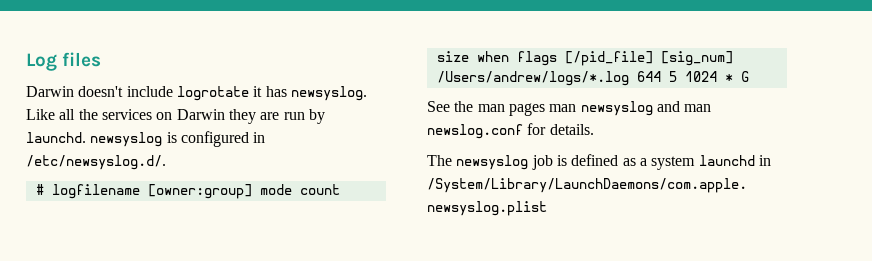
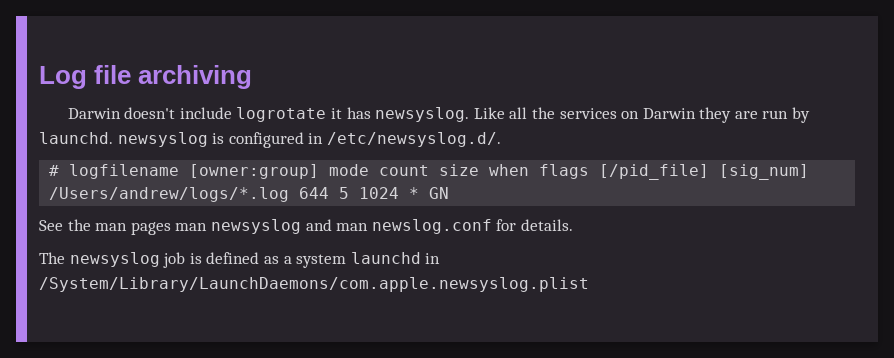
[62,52,102,67] files -> [94,65,253,89] file archiving
[740,71,749,82] G -> [429,187,450,199] GN

